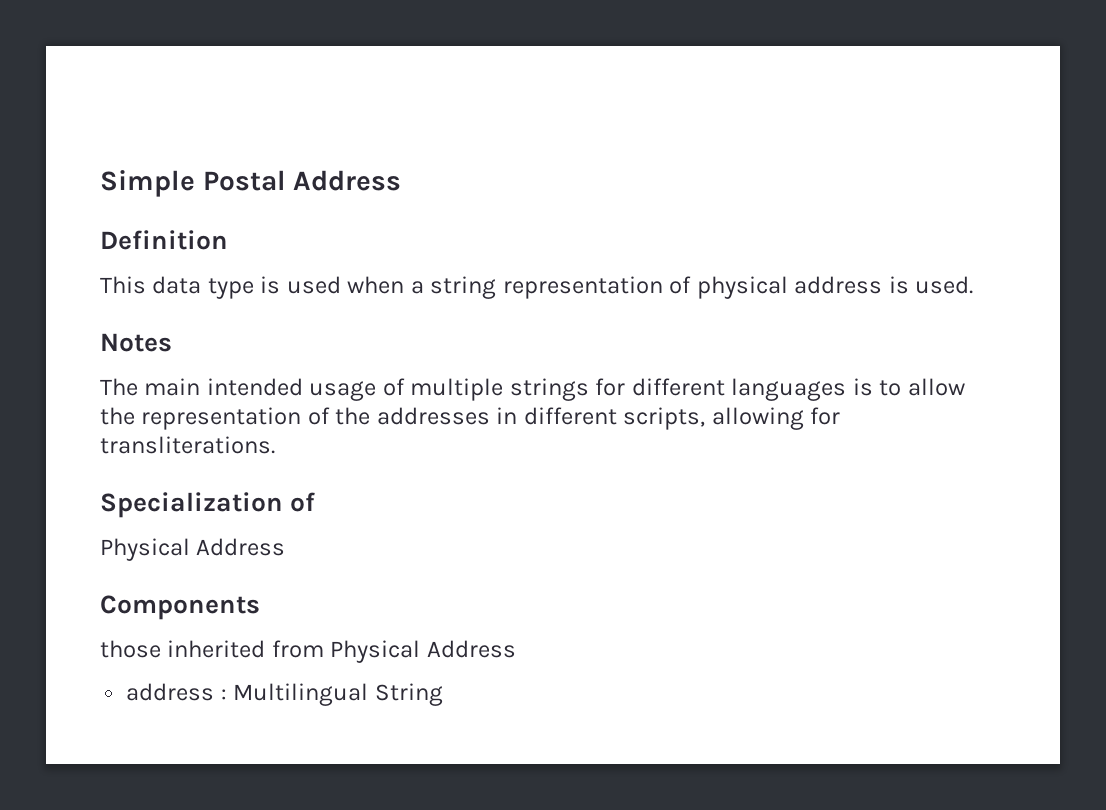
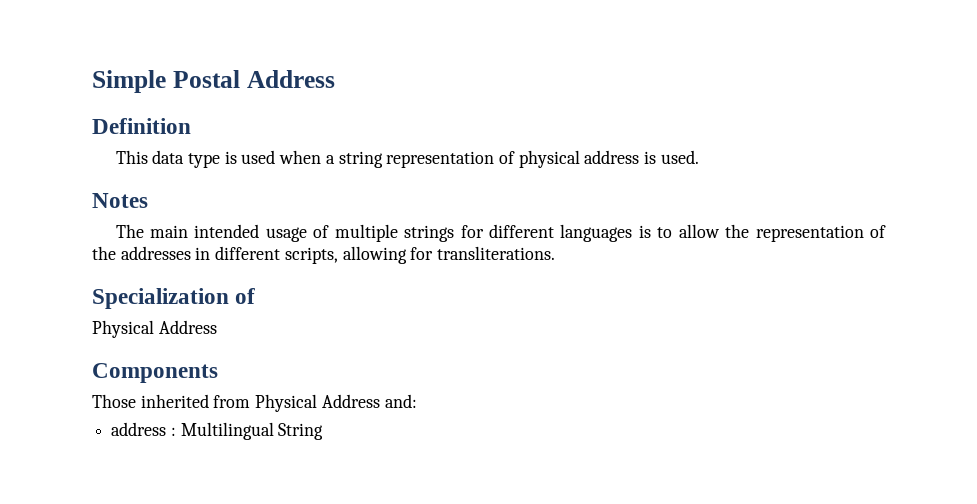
[100,640,161,658] those -> [92,394,136,408] Those
(516, 649) none -> [384,394,417,408] and:

